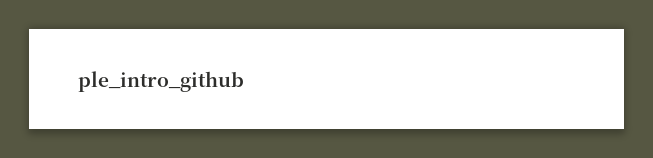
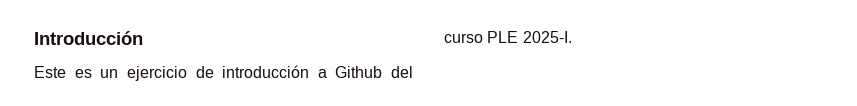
[78,71,244,92] ple_intro_github -> [34,31,143,45] [34,65,413,81] [444,31,572,43] Introducción // Este es un ejercicio de introducción a Github del curso PLE 2025-I.

